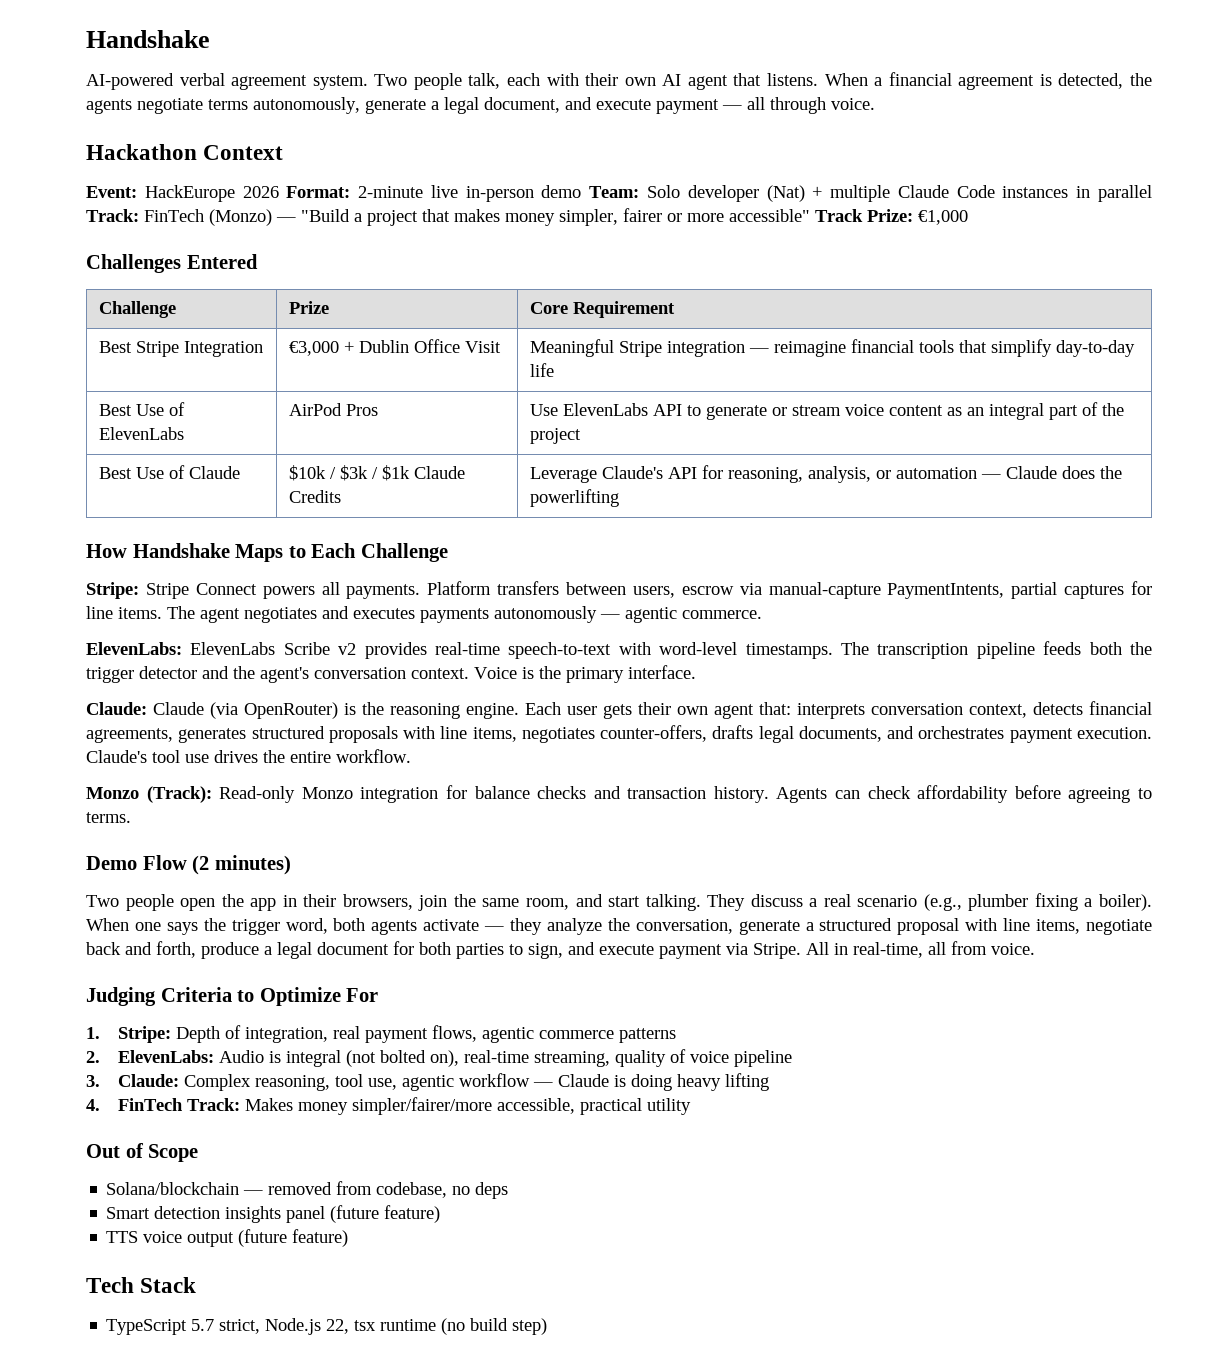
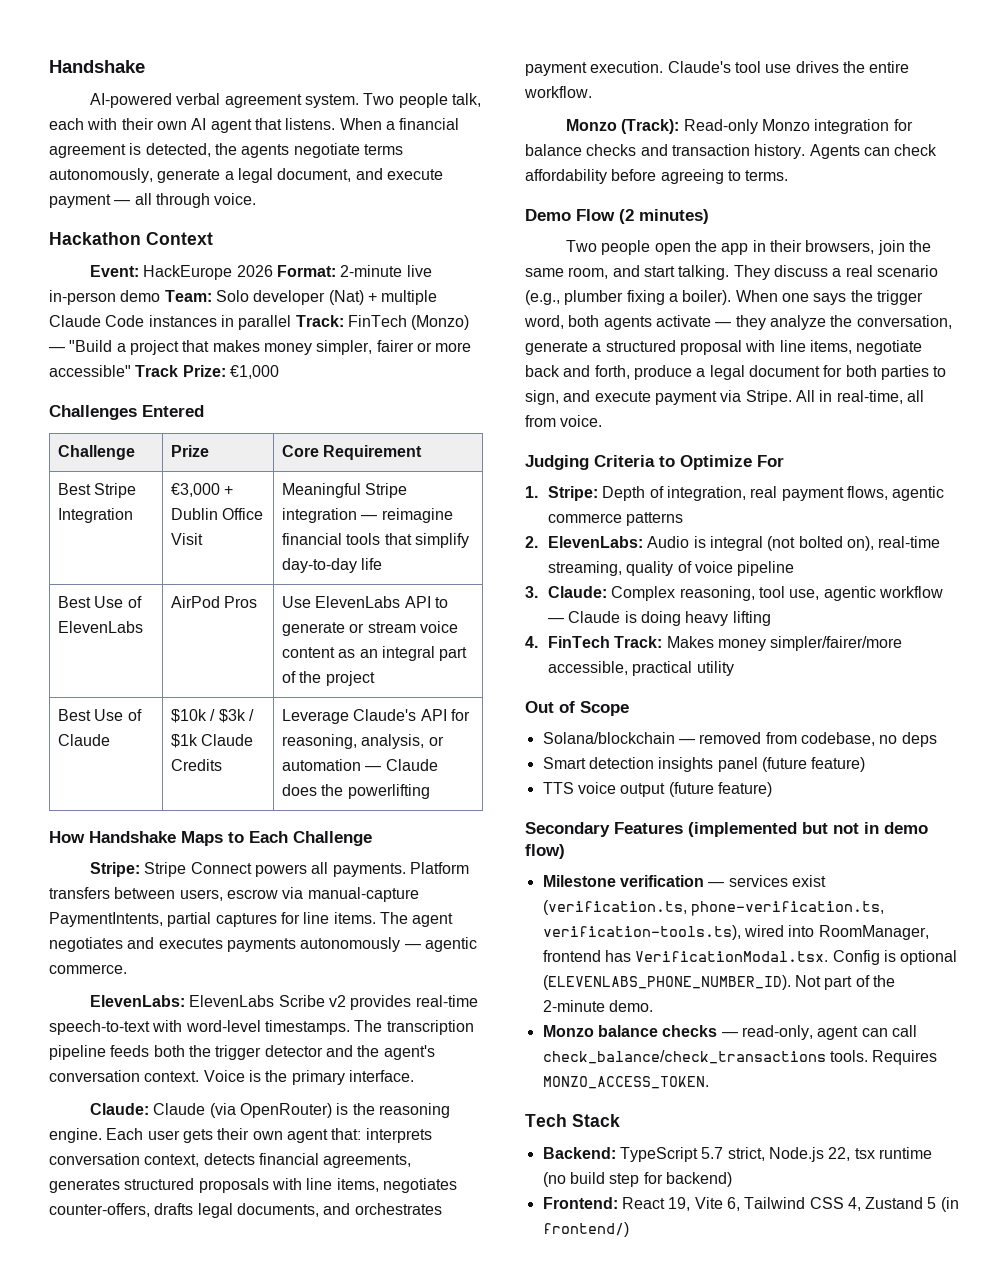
(349, 1238) none -> [525,822,928,837] [525,844,565,859] [542,875,826,887] [542,900,884,916] [542,925,929,940] [542,950,958,965] [542,975,895,990] [542,1000,653,1012] [542,1025,917,1040] [542,1050,938,1065] [542,1076,709,1089] // Secondary Features (implemented but not in demo flow) // Milestone verification — services exist (verification.ts, phone-verification.ts, verification-tools.ts), wired into RoomManager, frontend has VerificationModal.tsx. Config is optional (ELEVENLABS_PHONE_NUMBER_ID). Not part of the 2-minute demo. // Monzo balance checks — read-only, agent can call check_balance/check_transactions tools. Requires MONZO_ACCESS_TOKEN.
(197, 1285) none -> [542,1147,616,1159] Backend:
[512,1318,548,1335] step) -> [609,1172,732,1187] [542,1197,959,1212] [542,1222,629,1237] step for backend) // Frontend: React 19, Vite 6, Tailwind CSS 4, Zustand 5 (in frontend/)

